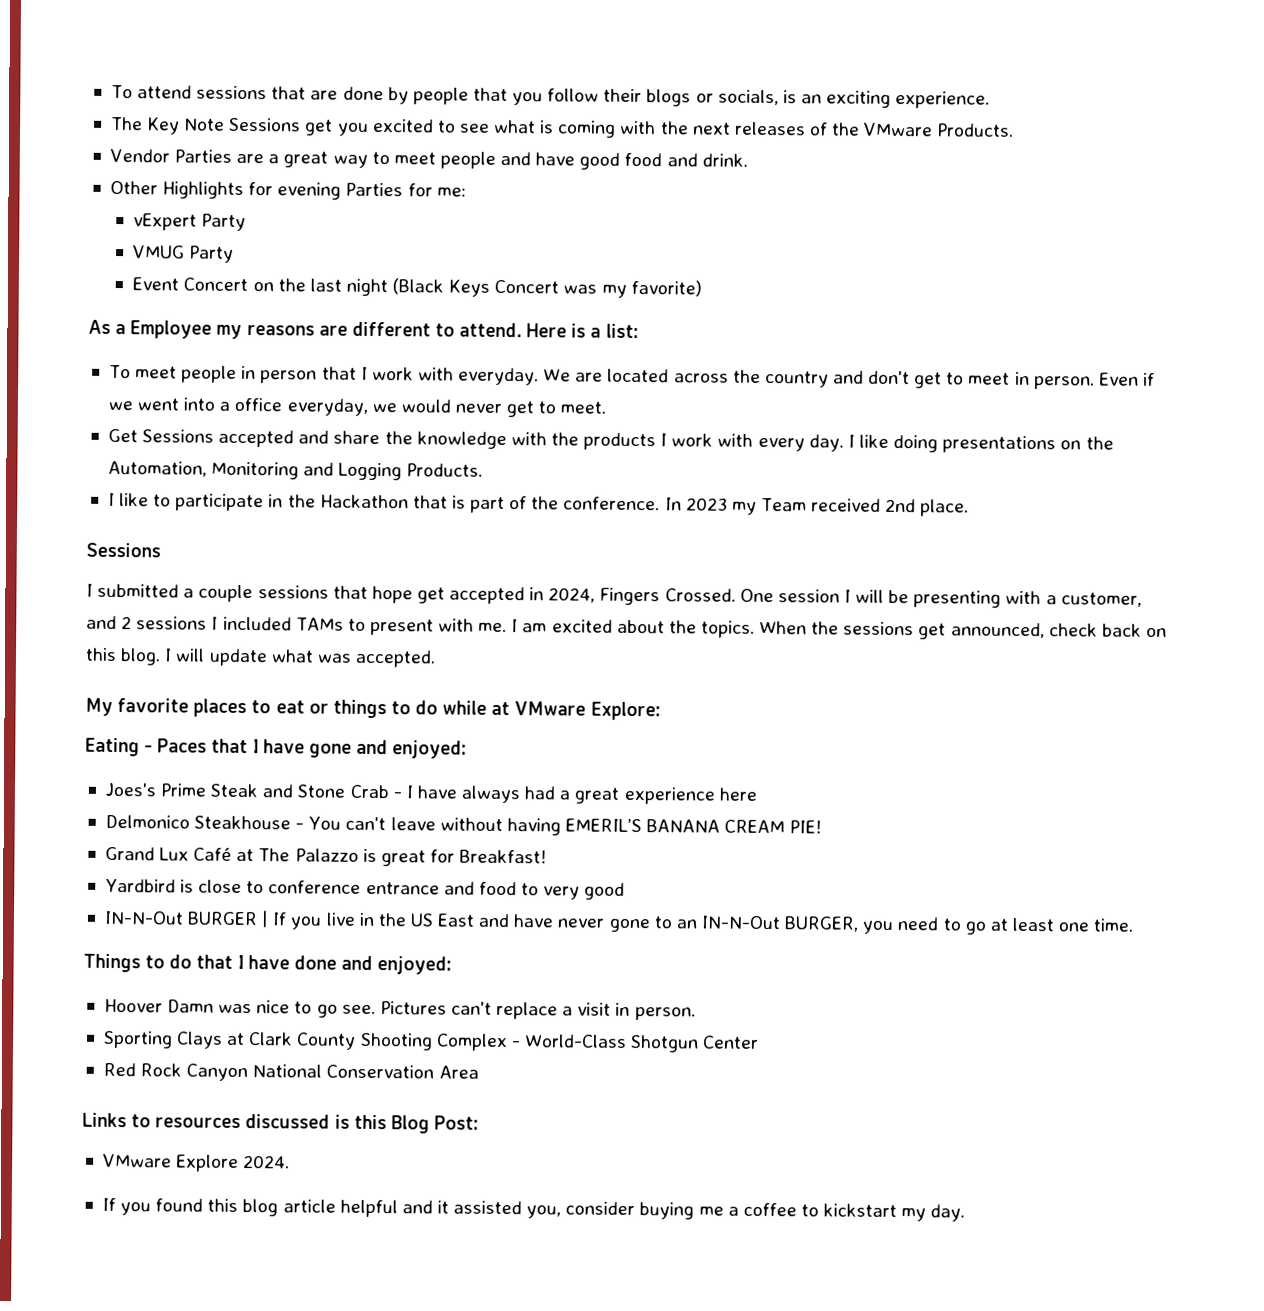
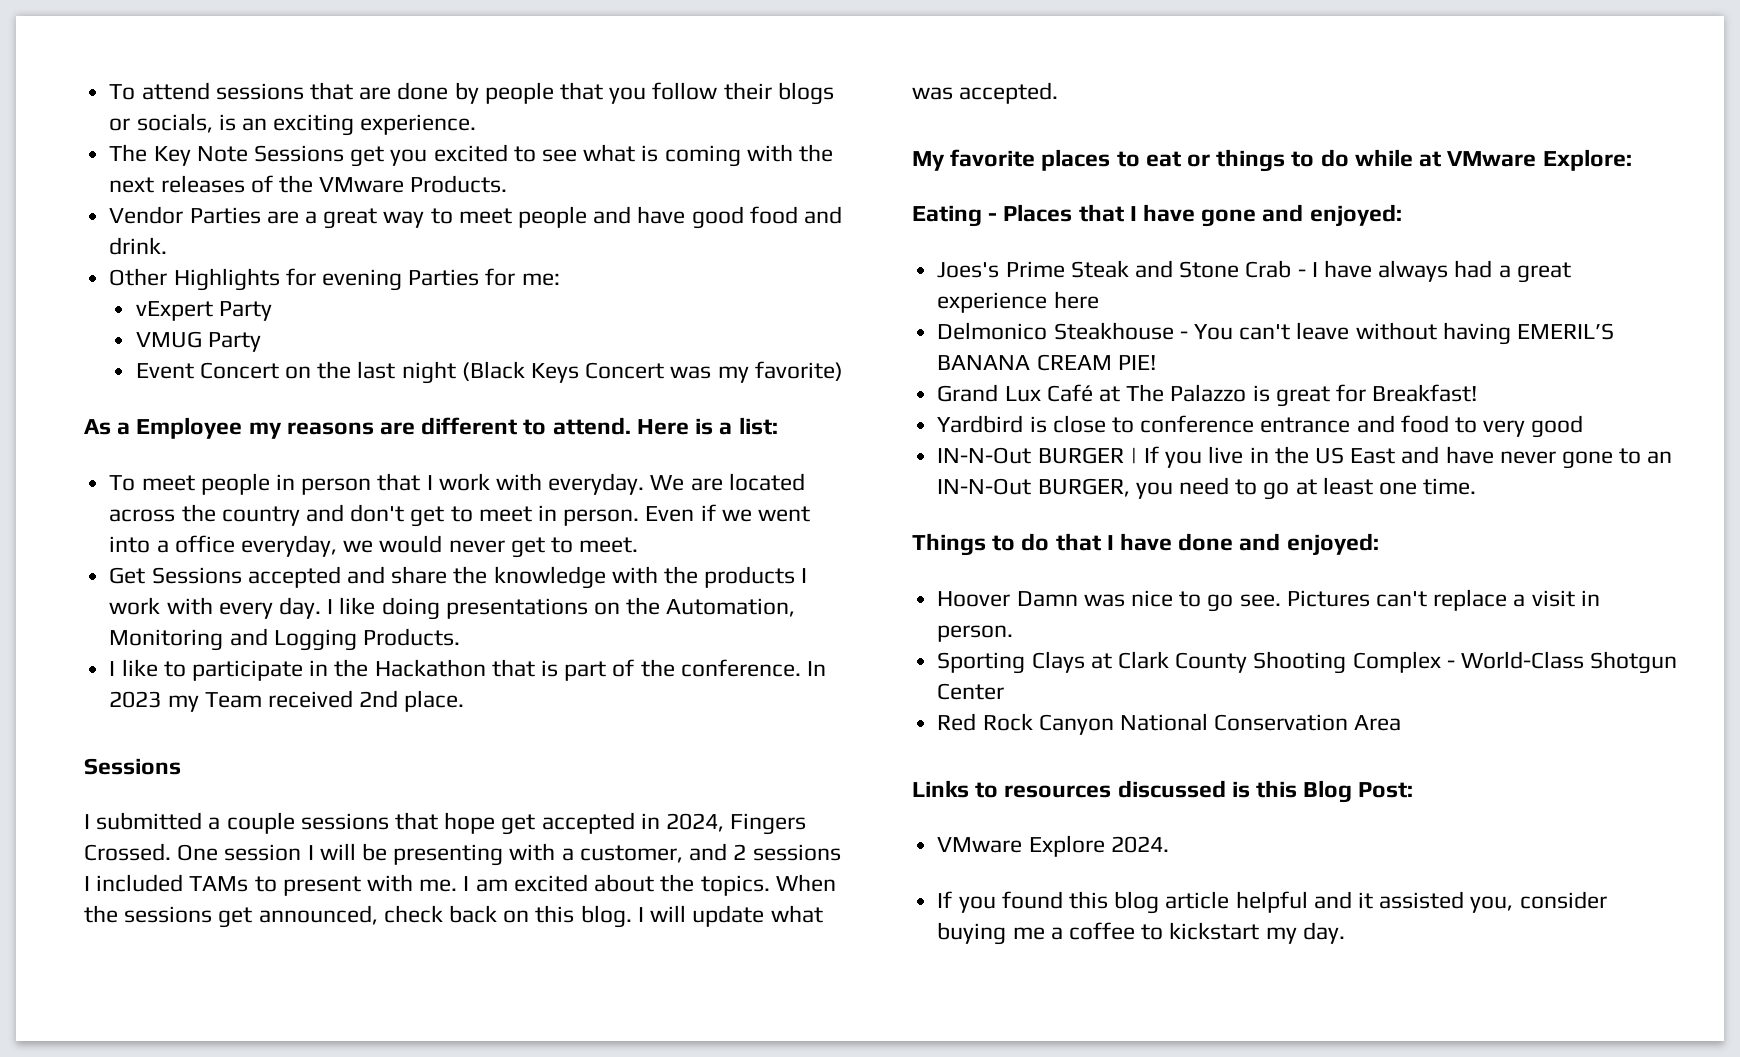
[157,738,208,753] Paces -> [1003,204,1073,222] Places

